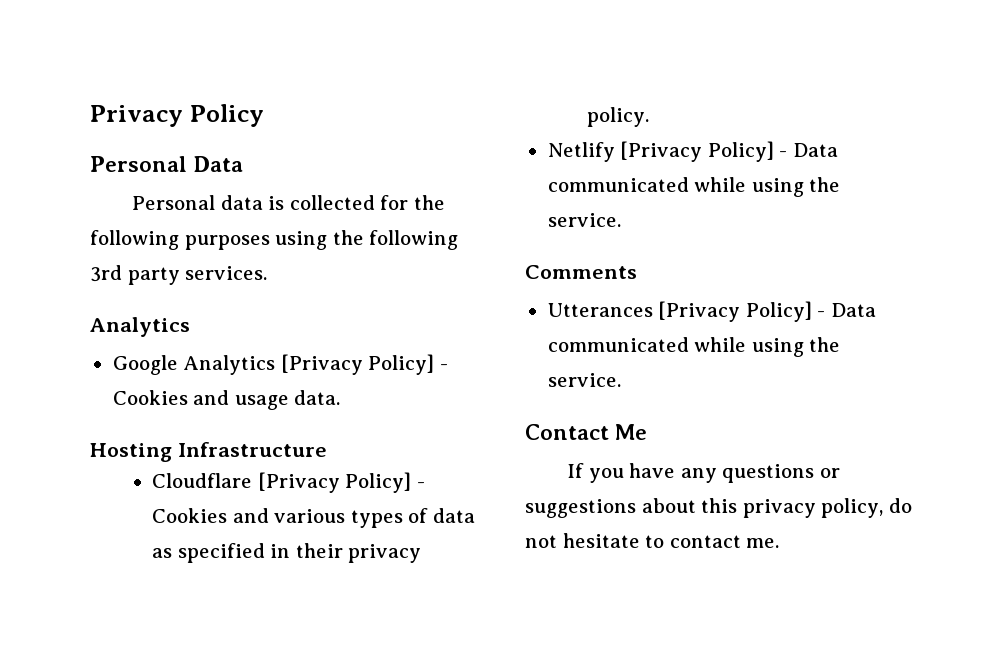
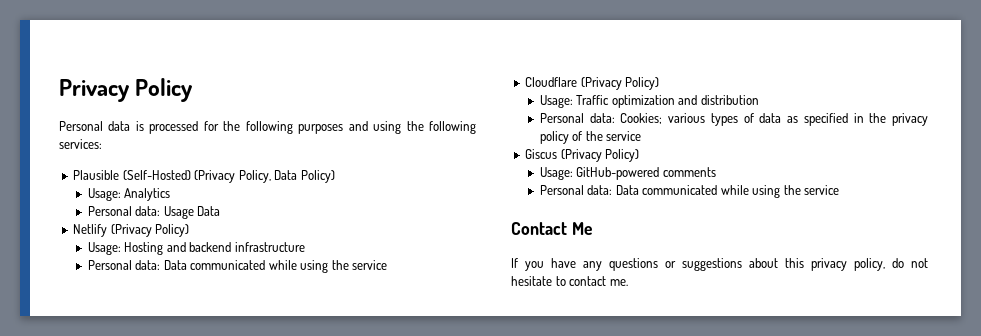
[90,156,244,172] // Personal Data -> (193, 90) none
[289,195,375,210] collected -> [149,121,199,134] processed
(270, 242) none -> [348,121,368,131] and
[90,265,268,285] [90,317,190,337] [112,354,448,375] [112,390,341,410] [90,442,327,462] [152,472,425,493] [152,508,269,523] 3rd party services. // Analytics // Google Analytics [Privacy Policy] - Cookies and usage data. // Hosting Infrastructure // Cloudflare [Privacy Policy] - Cookies and -> [59,139,102,149] [73,170,335,183] [87,188,171,201] [87,206,221,219] [73,224,190,237] [87,242,305,255] [87,260,388,273] [525,77,660,90] [539,95,759,108] [539,113,663,124] services: // Plausible (Self-Hosted) (Privacy Policy, Data Policy) // Usage: Analytics // Personal data: Usage Data // Netlify (Privacy Policy) // Usage: Hosting and backend infrastructure // Personal data: Data communicated while using the service // Cloudflare (Privacy Policy) // Usage: Traffic optimization and distribution // Personal data: Cookies;
[295,543,422,563] [587,107,650,127] [547,141,838,162] [547,177,841,197] [547,213,621,227] [525,265,637,279] [547,301,876,322] [547,337,841,357] [547,373,621,387] their privacy policy. // Netlify [Privacy Policy] - Data communicated while using the service. // Comments // Utterances [Privacy Policy] - Data communicated while using the service. -> [869,113,928,126] [539,131,642,144] [525,149,640,162] [539,167,716,180] [539,185,840,198] the privacy policy of the service // Giscus (Privacy Policy) // Usage: GitHub-powered comments // Personal data: Data communicated while using the service

